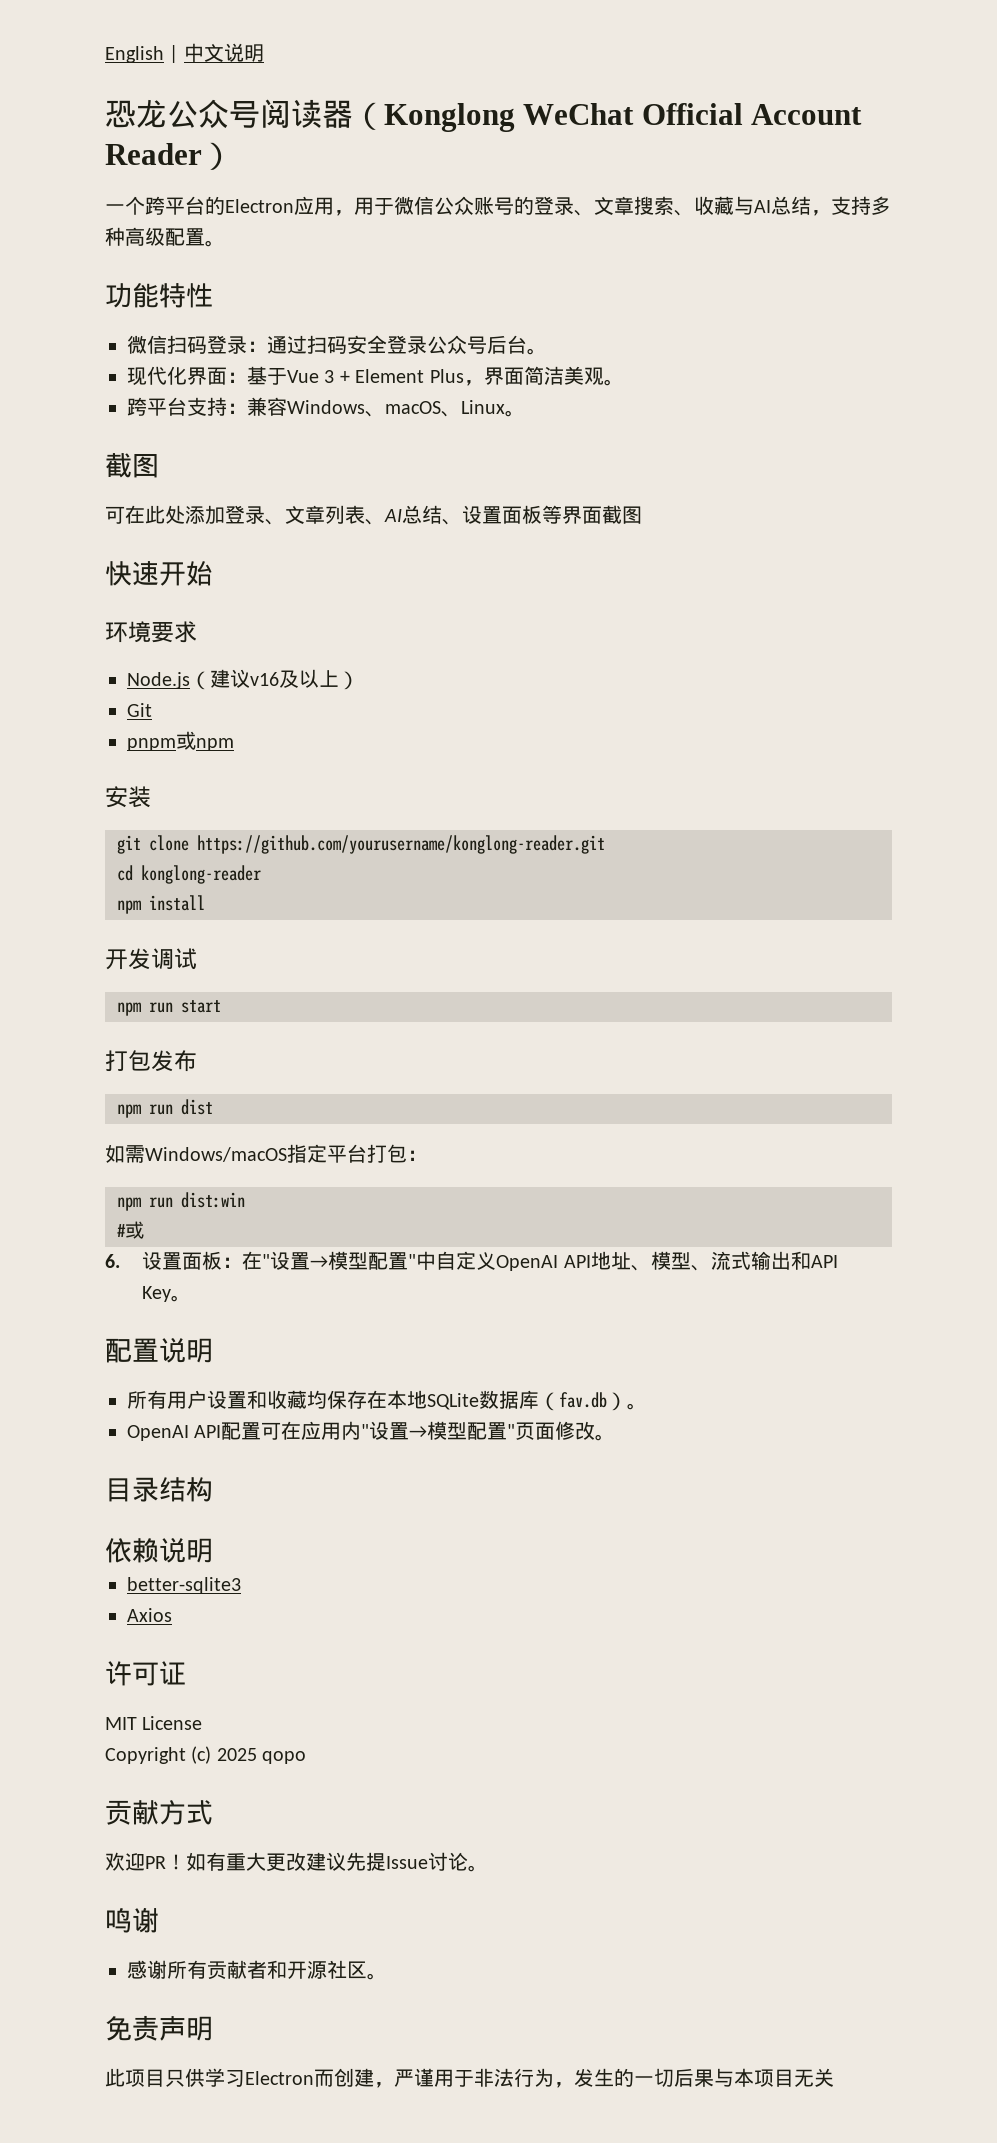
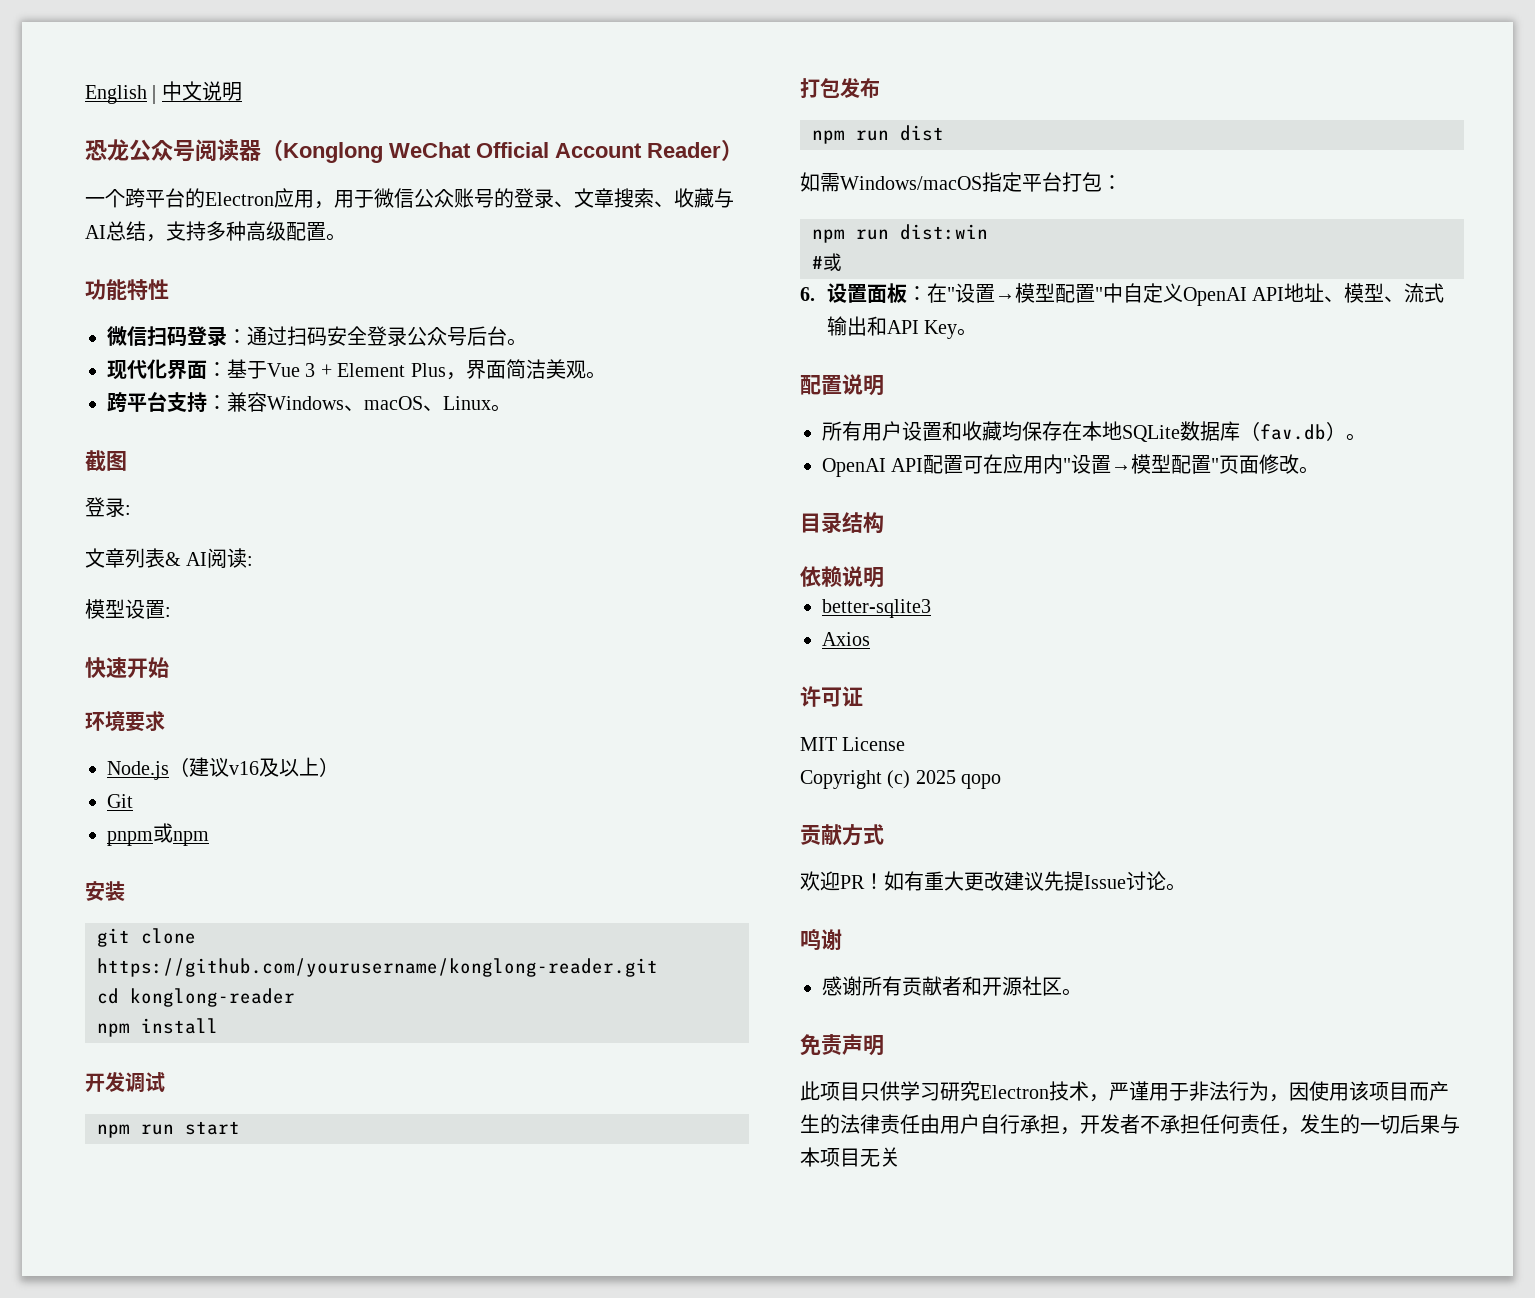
[105,505,642,525] 可在此处添加登录、文章列表、AI总结、设置面板等界面截图 -> [85,497,131,517] [85,548,254,568] [85,599,171,619] 登录: // 文章列表& AI阅读: // 模型设置:
[245,2068,374,2087] Electron而创建 -> [940,1081,1089,1101] 研究Electron技术
(574, 2085) none -> [1289,1081,1449,1101] [800,1114,1300,1135] 因使用该项目而产生的法律责任由用户自行承担，开发者不承担任何责任，

